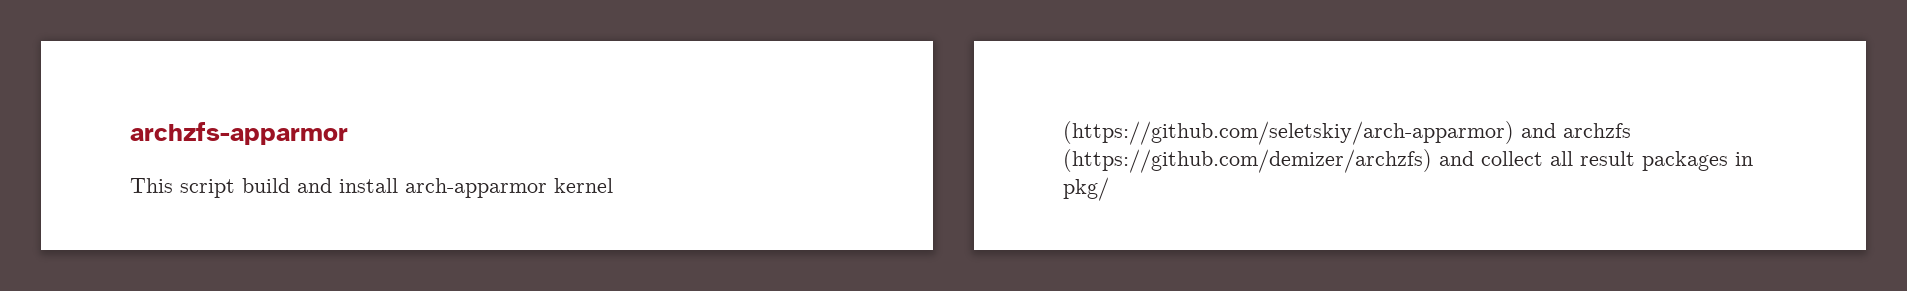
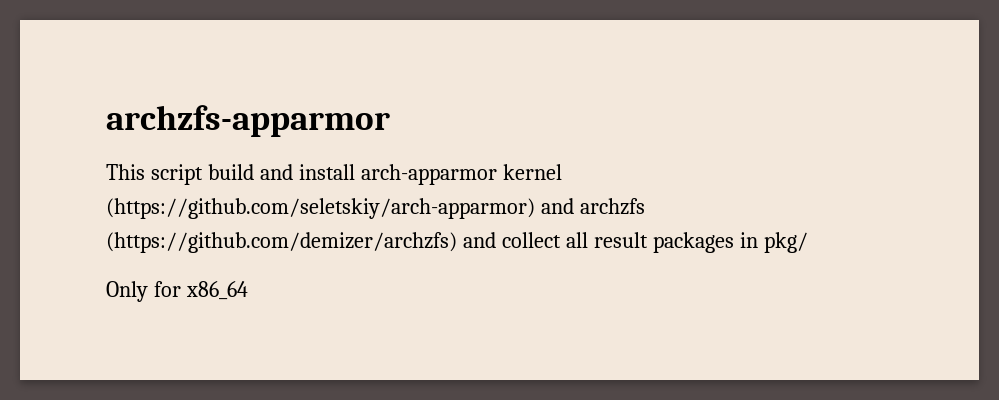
(1109, 189) none -> [106,281,248,302] // Only for x86_64

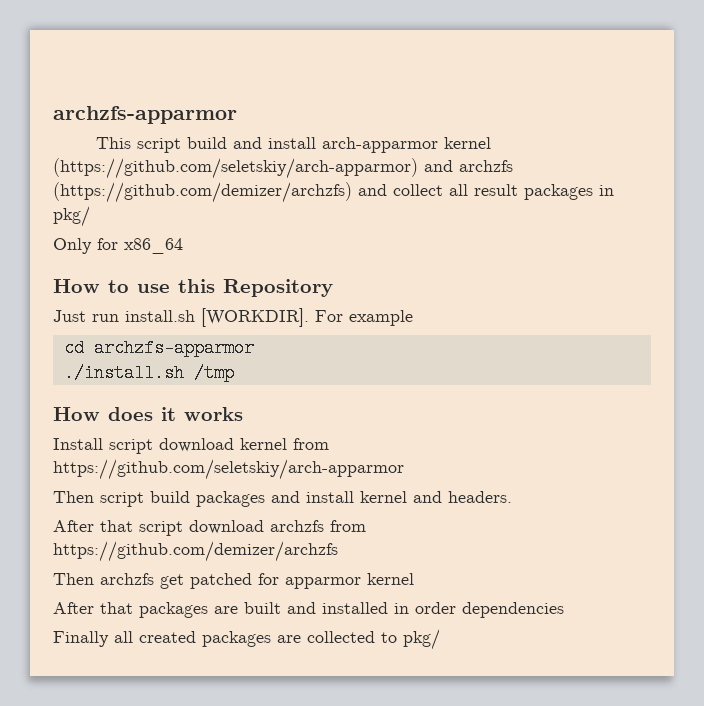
(248, 290) none -> [53,279,333,297] [53,308,413,327] [63,339,254,357] [63,364,234,382] [53,407,243,421] [53,438,329,454] [53,459,404,480] [53,491,512,507] [53,520,366,536] [53,541,338,562] [53,573,414,589] [53,602,564,618] [53,629,440,650] // How to use this Repository // Just run install.sh [WORKDIR]. For example // cd archzfs-apparmor // ./install.sh /tmp // How does it works // Install script download kernel from https://github.com/seletskiy/arch-apparmor // Then script build packages and install kernel and headers. // After that script download archzfs from https://github.com/demizer/archzfs // Then archzfs get patched for apparmor kernel // After that packages are built and installed in order dependencies // Finally all created packages are collected to pkg/

